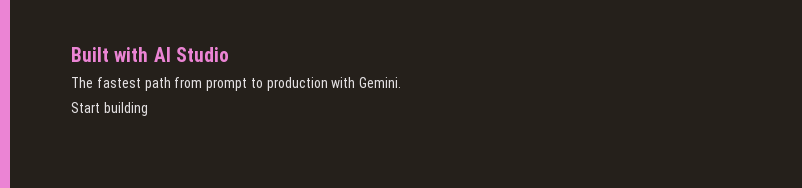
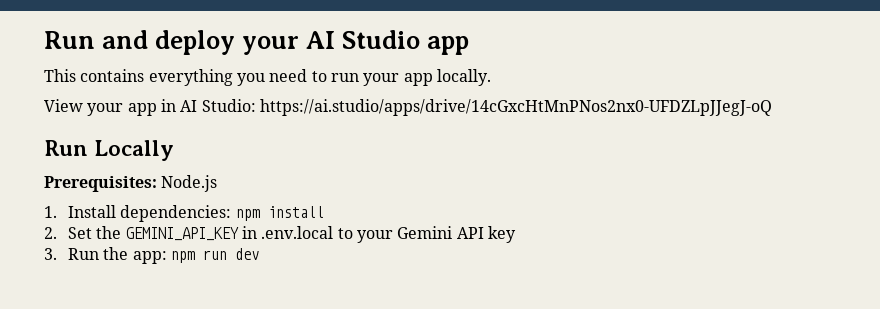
[71,47,229,62] [71,77,402,91] [71,102,148,116] Built with AI Studio // The fastest path from prompt to production with Gemini. // Start building -> [44,30,470,55] [44,69,491,86] [44,99,772,116] [44,140,175,161] [44,175,218,192] [44,205,324,222] [44,226,517,243] [44,247,260,264] Run and deploy your AI Studio app // This contains everything you need to run your app locally. // View your app in AI Studio: https://ai.studio/apps/drive/14cGxcHtMnPNos2nx0-UFDZLpJJegJ-oQ // Run Locally // Prerequisites: Node.js // 1. Install dependencies: npm install // 2. Set the GEMINI_API_KEY in .env.local to your Gemini API key // 3. Run the app: npm run dev

